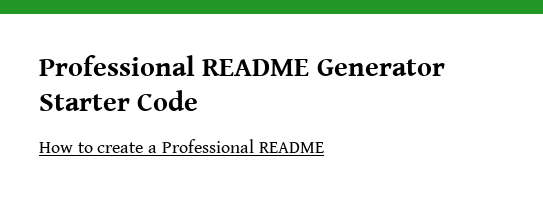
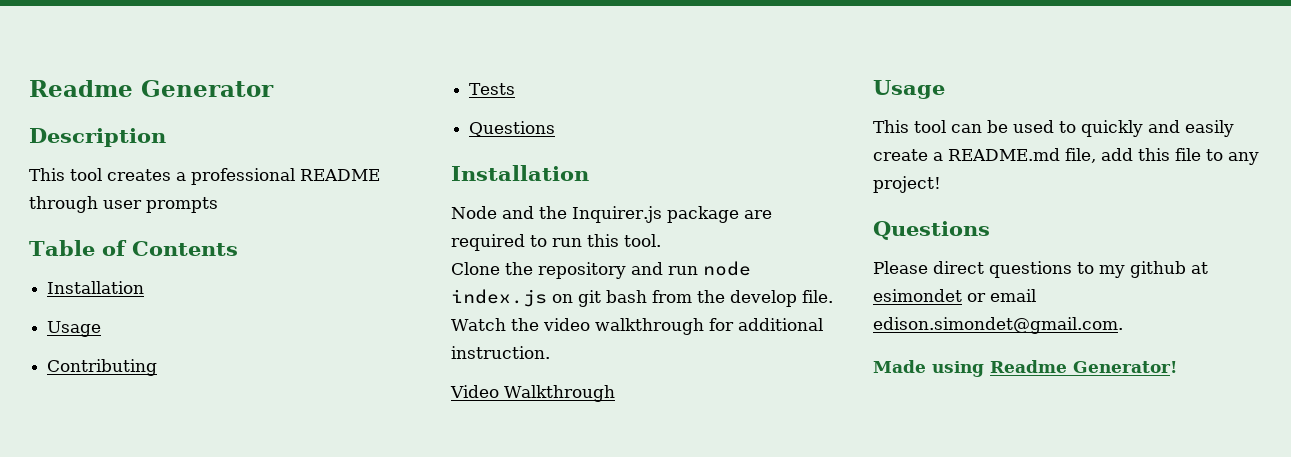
[39,55,445,76] [39,90,199,111] [39,139,324,153] Professional README Generator Starter Code // How to create a Professional README -> [29,80,274,97] [29,128,166,147] [29,168,380,185] [29,196,218,213] [29,240,238,256] [47,281,145,294] [47,321,102,337] [47,359,158,376] [469,83,516,95] [469,121,556,137] [451,165,589,181] [451,206,772,223] [451,234,661,251] [451,261,751,279] [451,289,833,307] [451,318,823,335] [451,346,550,359] [450,385,615,402] [873,80,945,99] [873,120,1234,137] [873,148,1259,165] [873,176,941,193] [873,221,990,240] [873,261,1208,278] [873,289,1036,302] [873,317,1123,334] [873,360,1177,377] Readme Generator // Description // This tool creates a professional README through user prompts // Table of Contents // Installation // Usage // Contributing // Tests // Questions // Installation // Node and the Inquirer.js package are required to run this tool. // Clone the repository and run node index.js on git bash from the develop file. Watch the video walkthrough for additional instruction. // Video Walkthrough // Usage // This tool can be used to quickly and easily create a README.md file, add this file to any project! // Questions // Please direct questions to my github at esimondet or email edison.simondet@gmail.com. // Made using Readme Generator!

